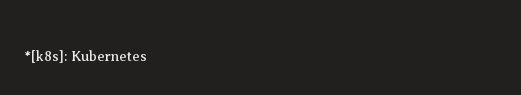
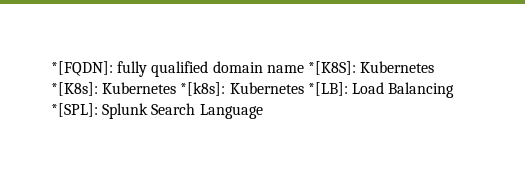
[24,50,147,63] *[k8s]: Kubernetes -> [51,61,435,77] [51,82,455,98] [51,103,263,119] *[FQDN]: fully qualified domain name *[K8S]: Kubernetes *[K8s]: Kubernetes *[k8s]: Kubernetes *[LB]: Load Balancing *[SPL]: Splunk Search Language

